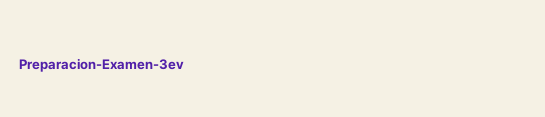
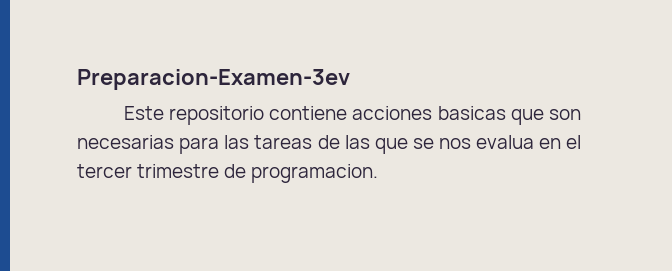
(184, 65) none -> [124,106,581,125] [77,135,582,154] [77,164,379,183] // Este repositorio contiene acciones basicas que son necesarias para las tareas de las que se nos evalua en el tercer trimestre de programacion.

